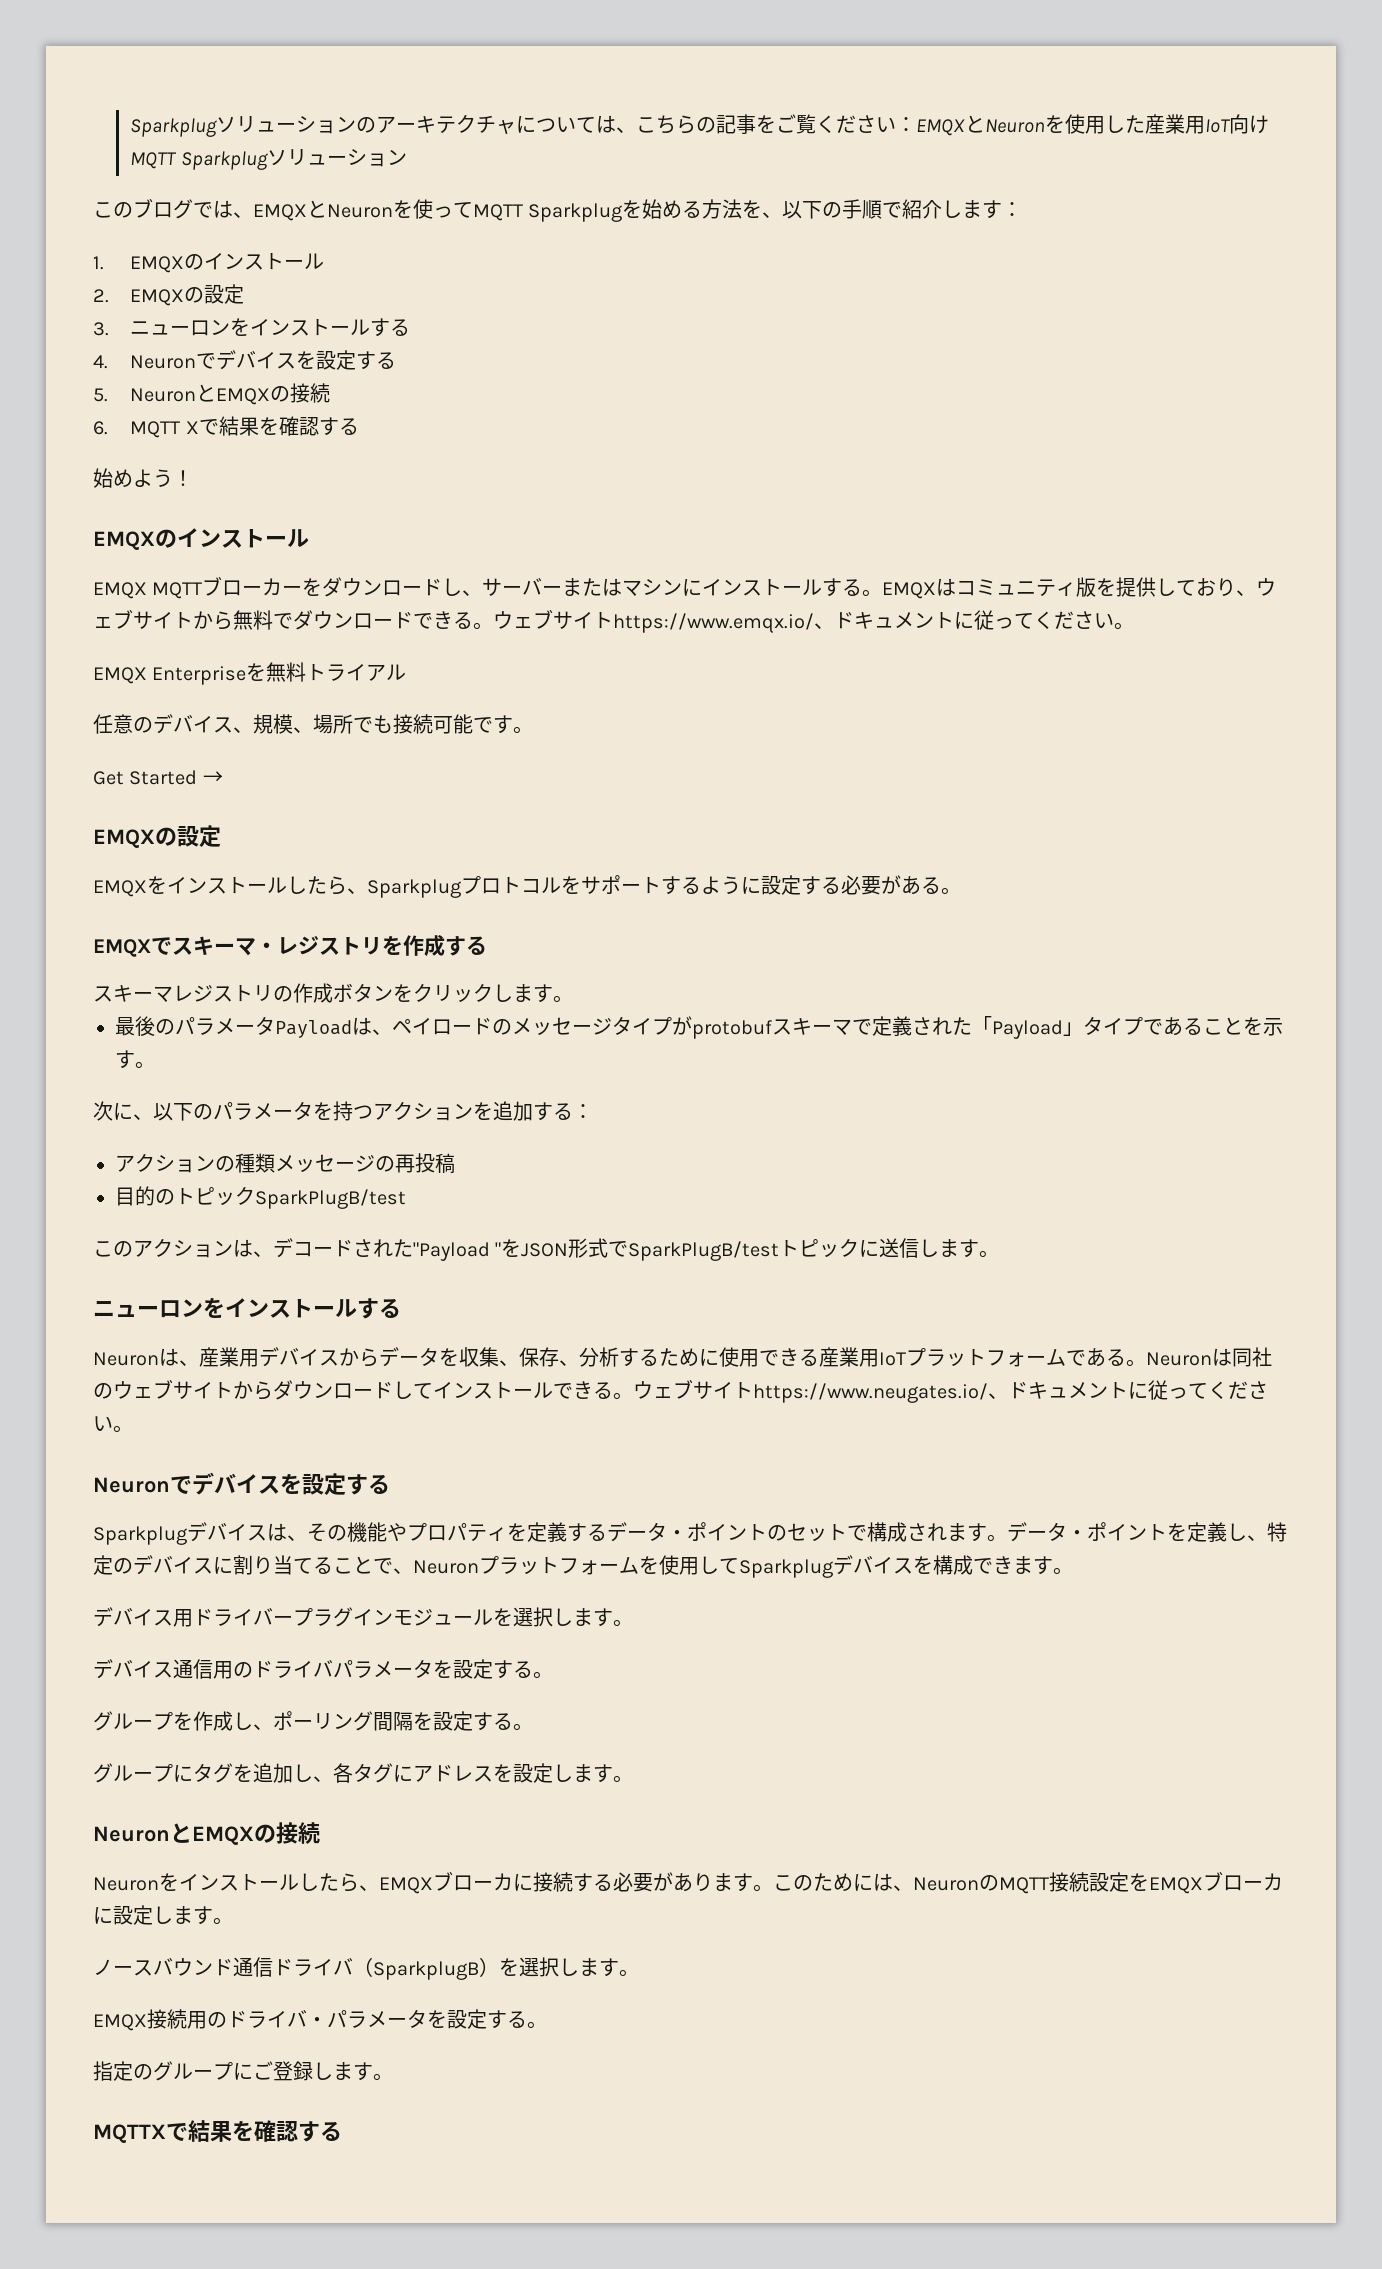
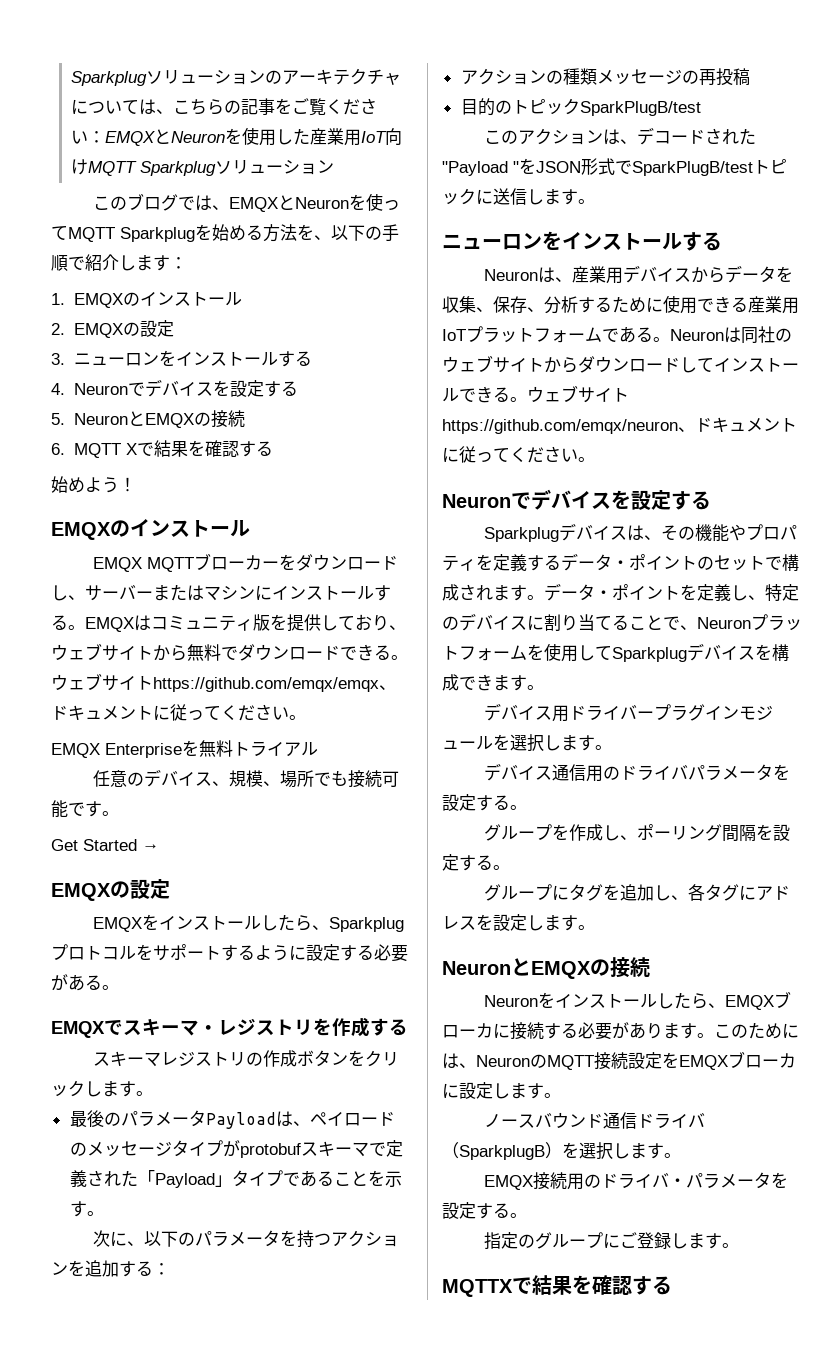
[613,613,814,633] https://www.emqx.io/ -> [153,677,379,692] https://github.com/emqx/emqx
[753,1383,988,1403] https://www.neugates.io/ -> [442,419,678,434] https://github.com/emqx/neuron

